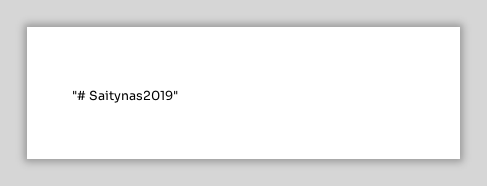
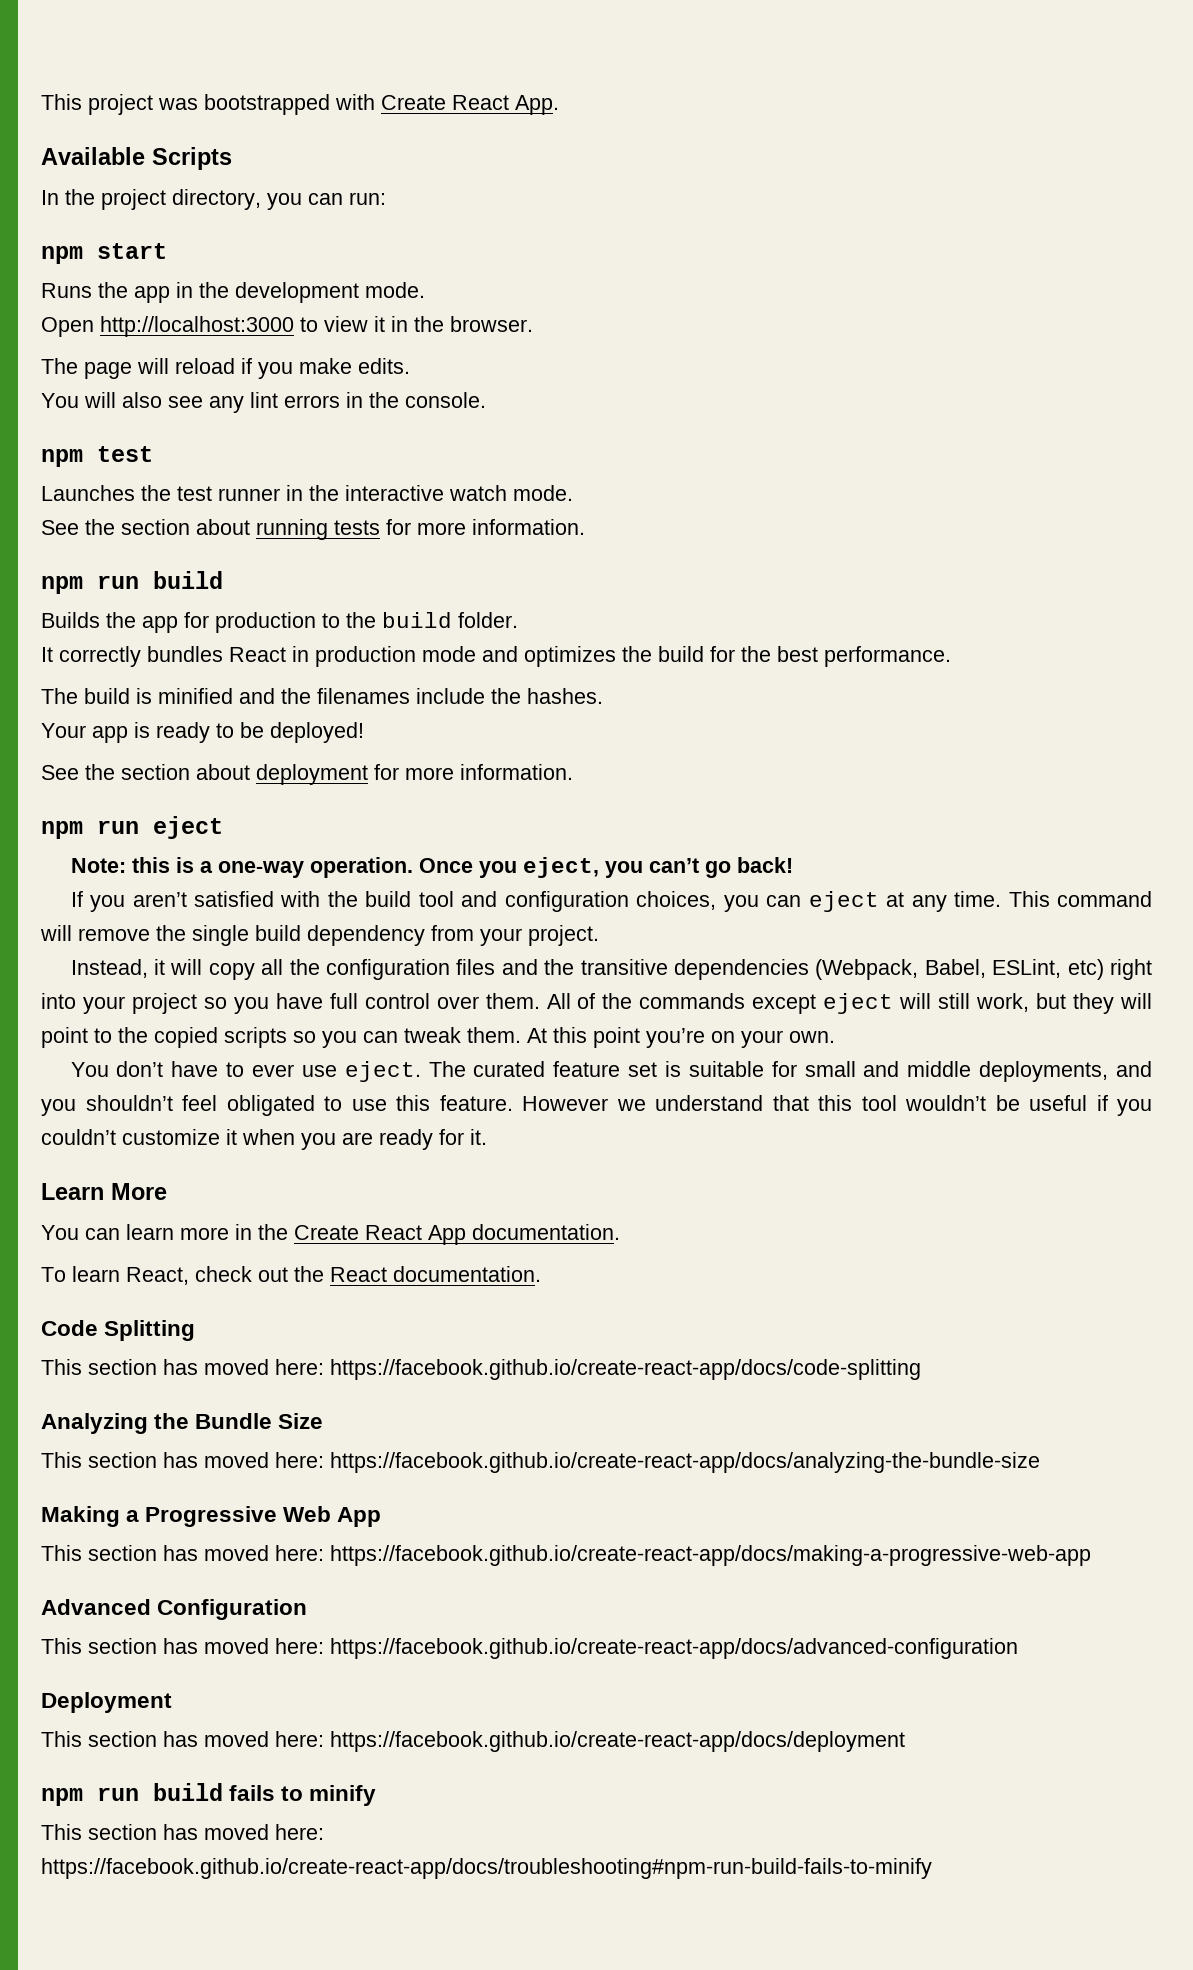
[72,90,179,103] "# Saitynas2019" -> [41,94,559,115] [41,147,232,170] [41,189,386,210] [41,243,167,264] [41,282,425,303] [41,316,533,337] [41,358,410,379] [41,392,486,413] [41,446,153,467] [41,485,573,501] [41,519,585,540] [41,571,223,594] [41,612,518,633] [41,646,951,667] [41,688,603,704] [41,722,364,743] [41,764,573,785] [41,816,223,839] [70,857,793,878] [70,891,1152,912] [40,925,599,946] [70,959,1152,980] [41,993,1153,1014] [41,1027,835,1048] [70,1061,1153,1082] [41,1095,1152,1116] [41,1129,487,1150] [41,1183,167,1200] [41,1224,620,1245] [41,1266,541,1285] [41,1320,196,1341] [41,1359,921,1380] [41,1413,324,1434] [41,1452,1040,1473] [41,1506,382,1527] [41,1545,1091,1566] [41,1599,308,1620] [41,1638,1018,1659] [41,1692,172,1713] [41,1731,905,1752] [41,1783,377,1806] [41,1824,324,1840] [41,1858,932,1879] This project was bootstrapped with Create React App. // Available Scripts // In the project directory, you can run: // npm start // Runs the app in the development mode. // Open http://localhost:3000 to view it in the browser. // The page will reload if you make edits. // You will also see any lint errors in the console. // npm test // Launches the test runner in the interactive watch mode. // See the section about running tests for more information. // npm run build // Builds the app for production to the build folder. // It correctly bundles React in production mode and optimizes the build for the best performance. // The build is minified and the filenames include the hashes. // Your app is ready to be deployed! // See the section about deployment for more information. // npm run eject // Note: this is a one-way operation. Once you eject, you can’t go back! // If you aren’t satisfied with the build tool and configuration choices, you can eject at any time. This command will remove the single build dependency from your project. // Instead, it will copy all the configuration files and the transitive dependencies (Webpack, Babel, ESLint, etc) right into your project so you have full control over them. All of the commands except eject will still work, but they will point to the copied scripts so you can tweak them. At this point you’re on your own. // You don’t have to ever use eject. The curated feature set is suitable for small and middle deployments, and you shouldn’t feel obligated to use this feature. However we understand that this tool wouldn’t be useful if you couldn’t customize it when you are ready for it. // Learn More // You can learn more in the Create React App documentation. // To learn React, check out the React documentation. // Code Splitting // This section has moved here: https://facebook.github.io/create-react-app/docs/code-splitting // Analyzing the Bundle Size // This section has moved here: https://facebook.github.io/create-react-app/docs/analyzing-the-bundle-size // Making a Progressive Web App // This section has moved here: https://facebook.github.io/create-react-app/docs/making-a-progressive-web-app // Advanced Configuration // This section has moved here: https://facebook.github.io/create-react-app/docs/advanced-configuration // Deployment // This section has moved here: https://facebook.github.io/create-react-app/docs/deployment // npm run build fails to minify // This section has moved here: https://facebook.github.io/create-react-app/docs/troubleshooting#npm-run-build-fails-to-minify

